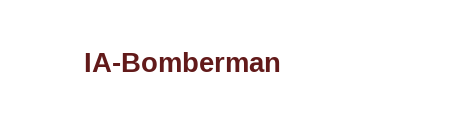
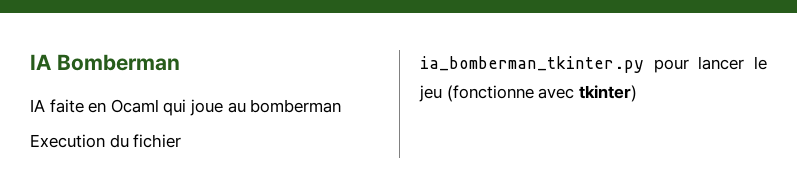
[84,52,281,72] IA-Bomberman -> [30,54,180,71] [30,99,342,116] [30,134,182,148] [420,56,767,73] [419,85,637,102] IA Bomberman // IA faite en Ocaml qui joue au bomberman // Execution du fichier ia_bomberman_tkinter.py pour lancer le jeu (fonctionne avec tkinter)

